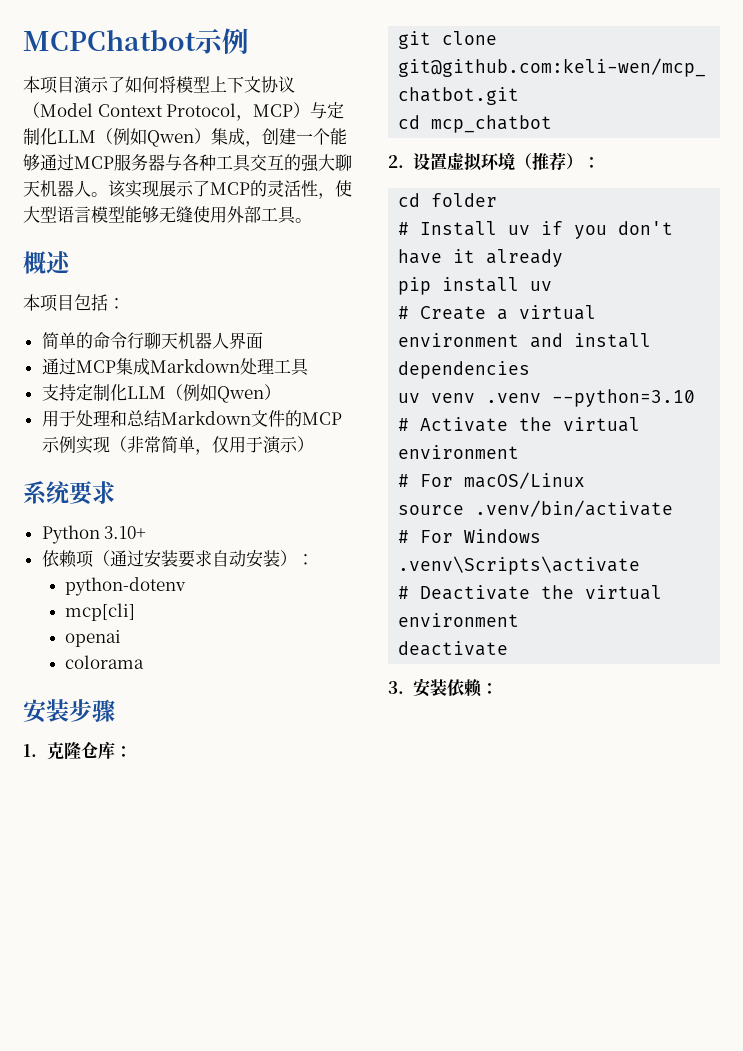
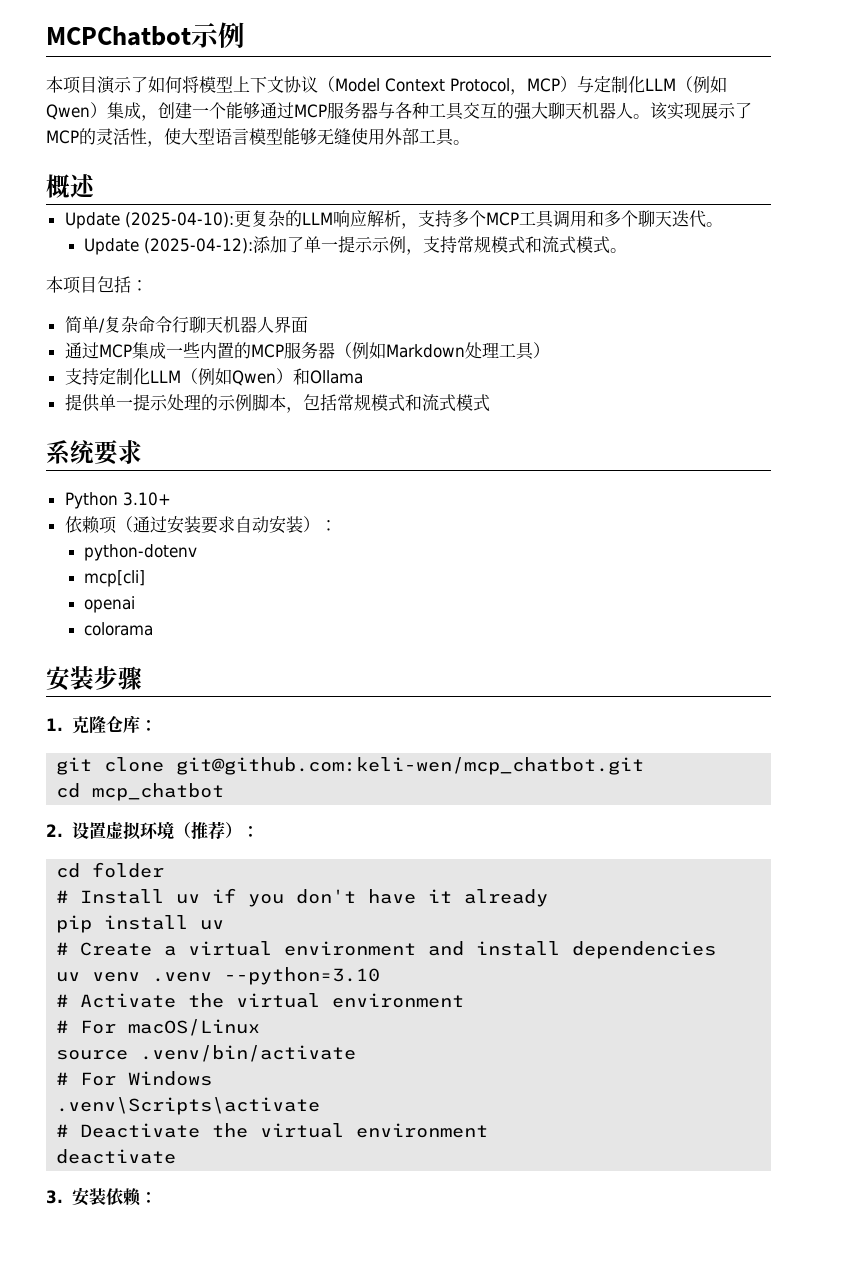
(71, 262) none -> [64,210,723,229] [83,236,627,255] // Update (2025-04-10):更复杂的LLM响应解析，支持多个MCP工具调用和多个聊天迭代。 // Update (2025-04-12):添加了单一提示示例，支持常规模式和流式模式。
[75,332,93,349] 的 -> [98,316,138,333] /复杂
(150, 366) none -> [165,342,386,359] 一些内置的MCP服务器（例如
(309, 367) none -> [532,342,550,358] ）
[41,410,342,427] [41,436,314,455] // 用于处理和总结Markdown文件的MCP示例实现（非常简单，仅用于演示） -> [292,368,363,385] [64,394,490,413] 和Ollama // 提供单一提示处理的示例脚本，包括常规模式和流式模式

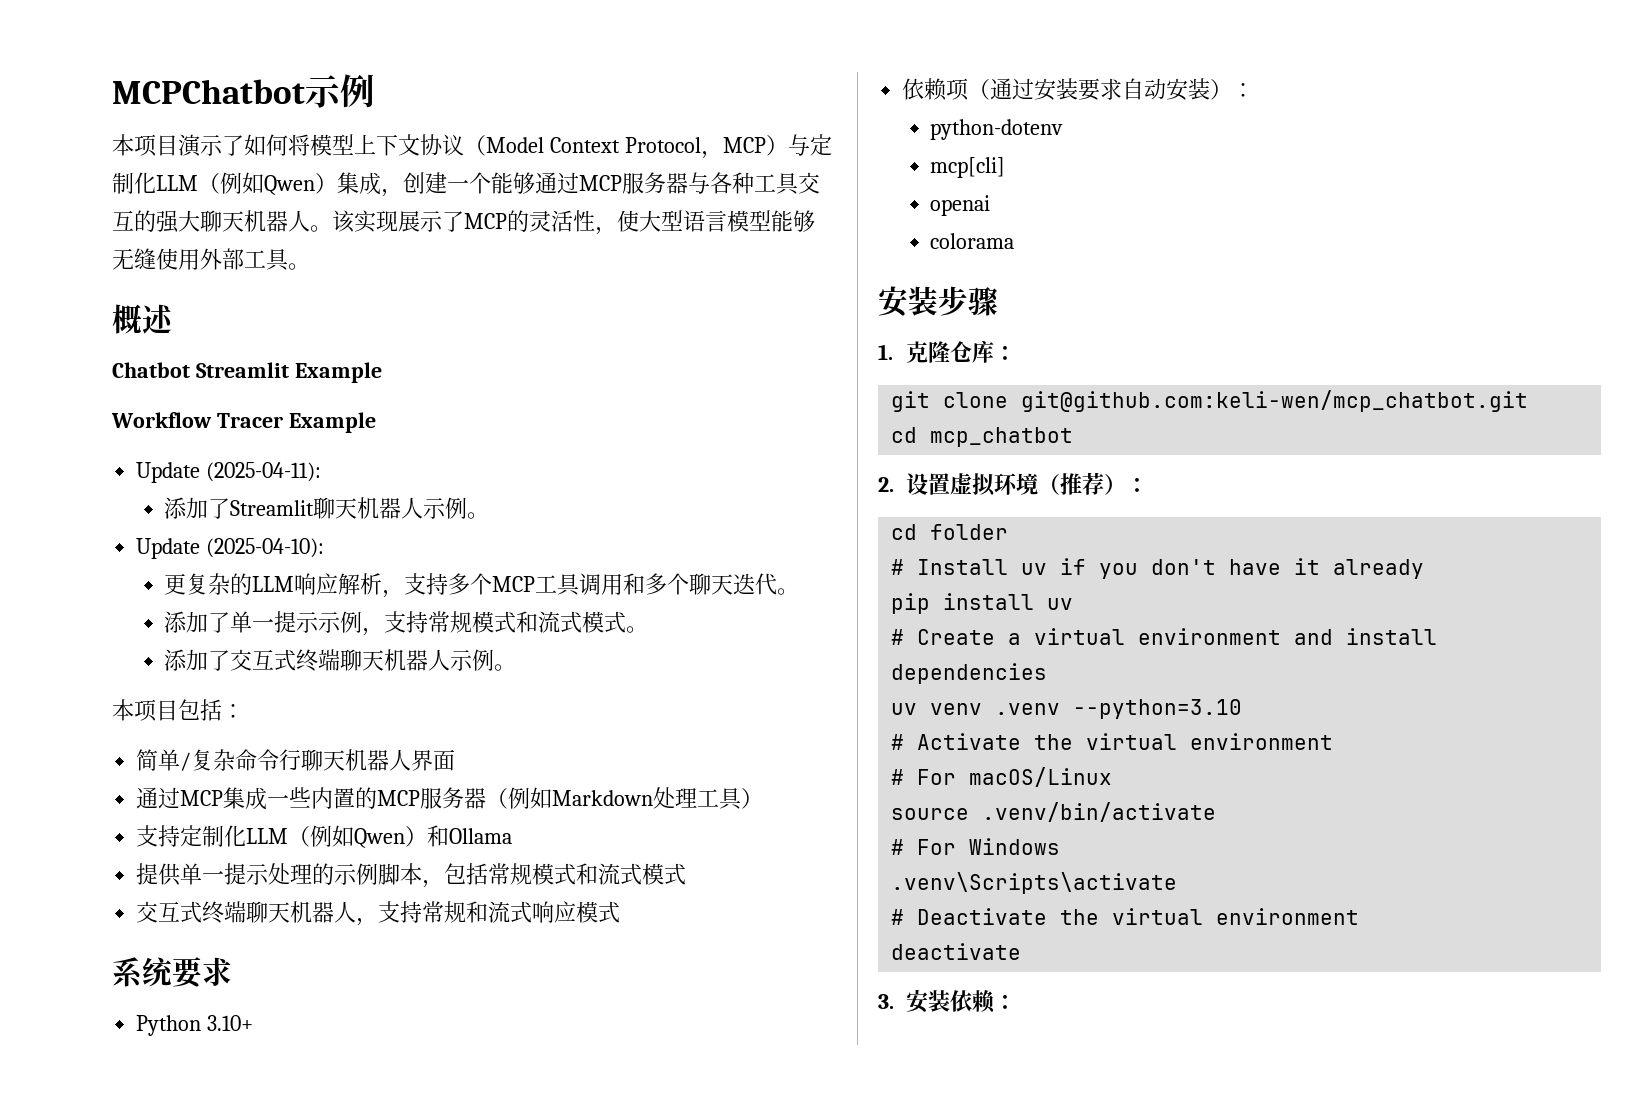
(95, 186) none -> [112,362,382,383] [111,412,376,433] [136,462,322,483] [164,497,490,519] // Chatbot Streamlit Example // Workflow Tracer Example // Update (2025-04-11): // 添加了Streamlit聊天机器人示例。
(234, 220) none -> (325, 548) //
[83,238,253,255] Update (2025-04-12): -> (800, 591) none
(627, 250) none -> [164,649,517,672] // 添加了交互式终端聊天机器人示例。
(490, 403) none -> [136,901,621,926] // 交互式终端聊天机器人，支持常规和流式响应模式

